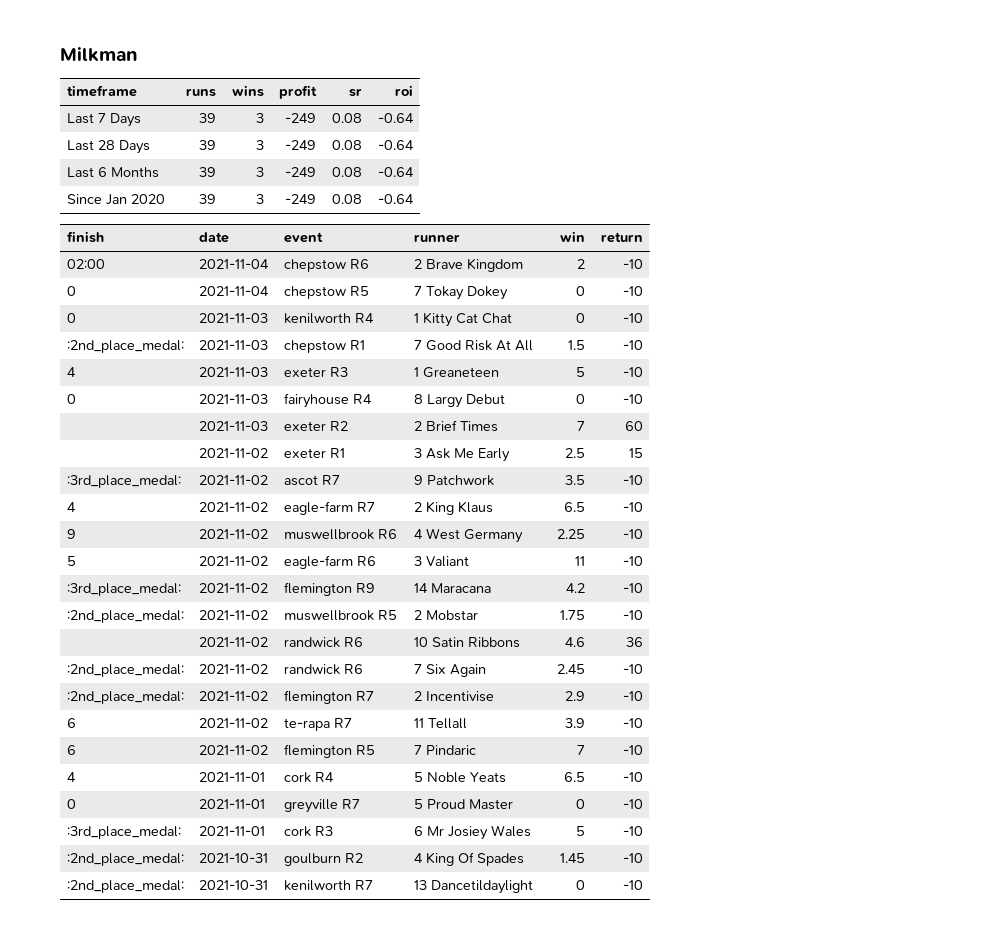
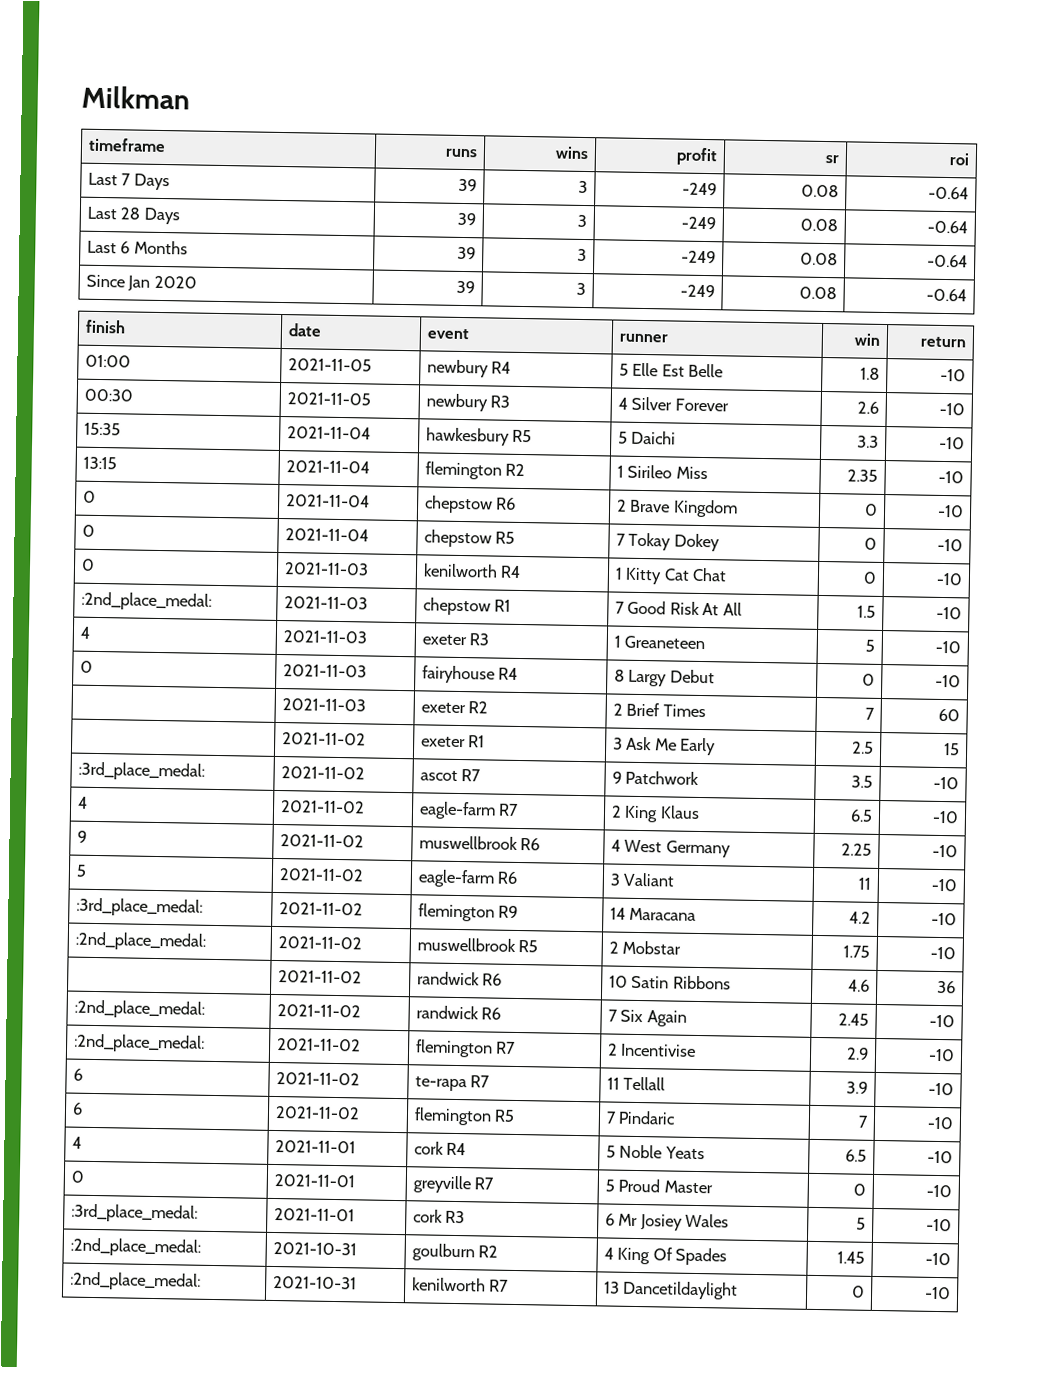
[67,259,106,269] 02:00 -> [84,354,131,368] [287,358,372,372] [426,359,512,378] [618,362,724,378] [860,367,881,380] [940,368,967,382] [83,388,133,402] [286,392,371,406] [425,393,511,412] [617,396,729,412] [857,401,880,414] [939,402,966,416] [83,422,121,436] [286,426,371,440] [425,427,533,446] [617,430,677,445] [857,435,880,448] [939,436,966,450] [82,456,117,470] [285,460,370,474] [424,461,526,480] [616,464,708,480] [847,469,879,482] [938,470,965,484] [82,490,96,503] 01:00 | 2021-11-05 | newbury R4 | 5 Elle Est Belle | 1.8 | -10 // 00:30 | 2021-11-05 | newbury R3 | 4 Silver Forever | 2.6 | -10 // 15:35 | 2021-11-04 | hawkesbury R5 | 5 Daichi | 3.3 | -10 // 13:15 | 2021-11-04 | flemington R2 | 1 Sirileo Miss | 2.35 | -10 // 0
[576,259,585,269] 2 -> [864,503,879,516] 0

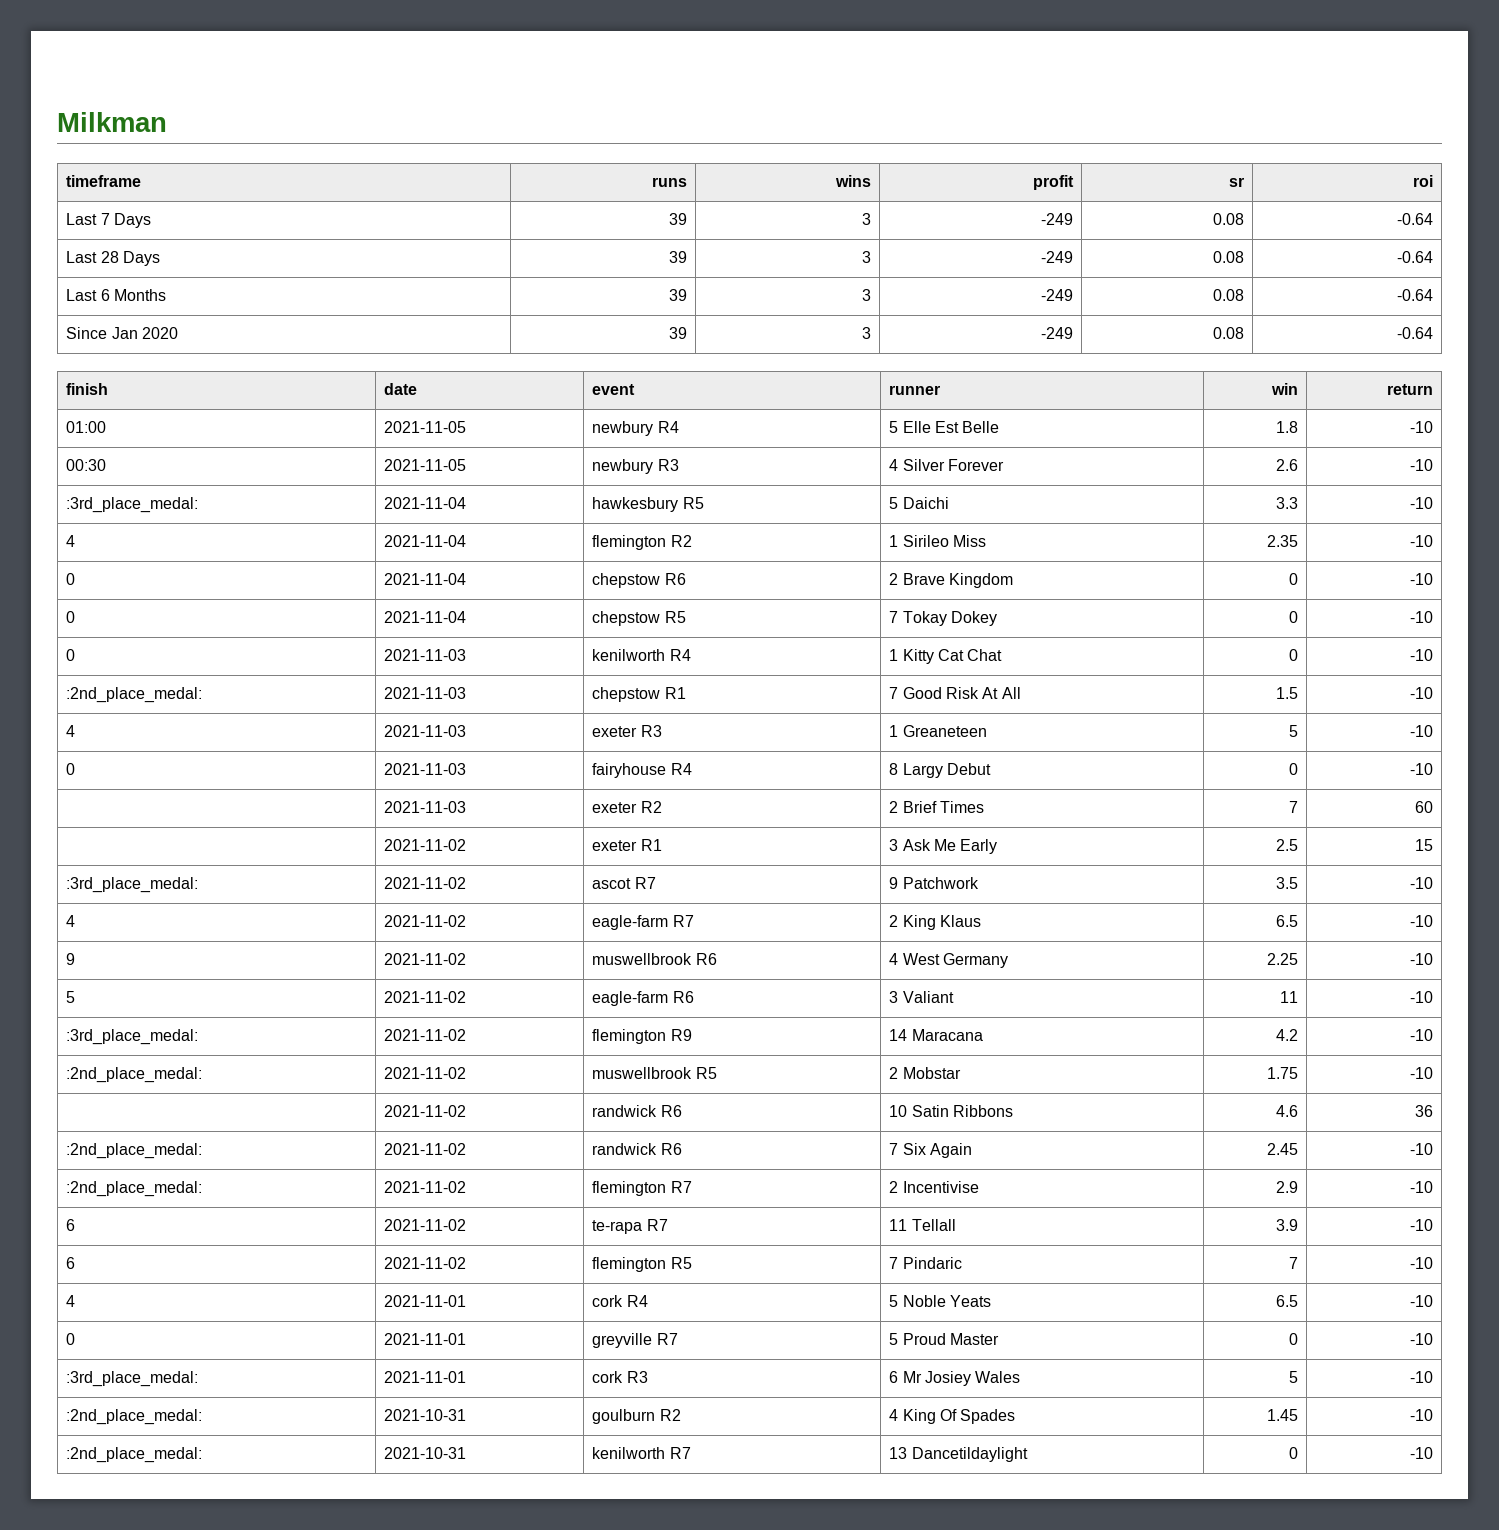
[83,422,121,436] 15:35 -> [66,497,199,513] :3rd_place_medal:
[82,456,117,470] 13:15 -> [66,535,76,547] 4

